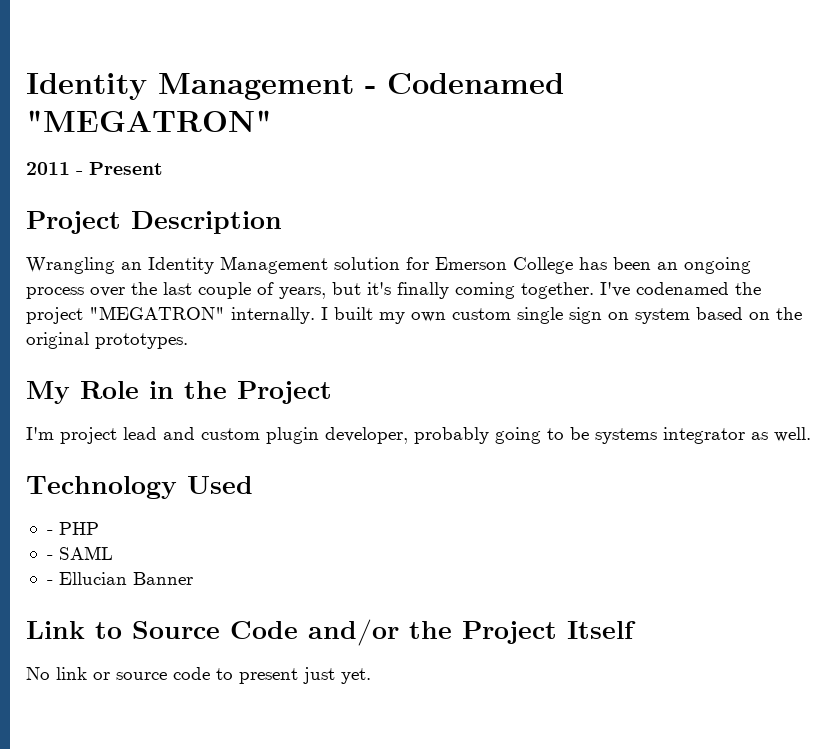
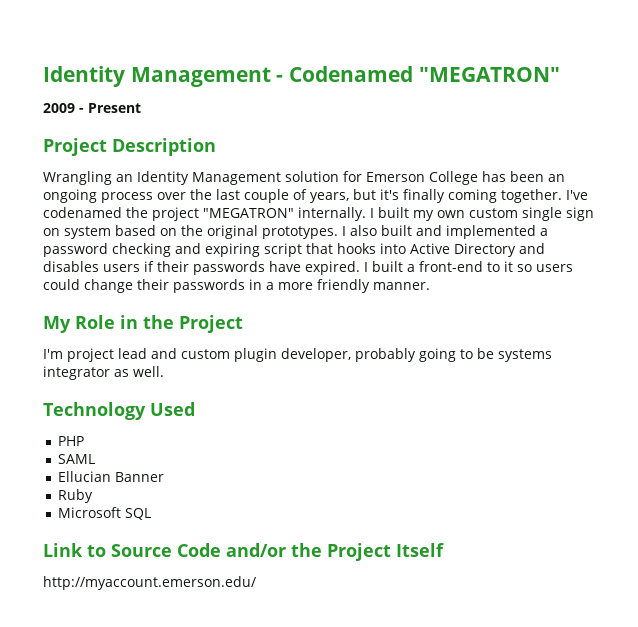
[26,162,70,175] 2011 -> [43,103,75,113] 2009
(188, 341) none -> [342,225,548,239] [43,243,545,257] [43,261,573,275] [43,279,430,293] I also built and implemented a password checking and expiring script that hooks into Active Directory and disables users if their passwords have expired. I built a front-end to it so users could change their passwords in a more friendly manner.
[46,530,53,535] - -> (195, 409) none
[46,555,53,560] - -> (84, 441) none
[46,580,53,585] - -> (95, 459) none
(193, 578) none -> [57,489,93,503] [57,507,151,520] // Ruby // Microsoft SQL
[26,667,371,684] No link or source code to present just yet. -> [43,576,256,590] http://myaccount.emerson.edu/

